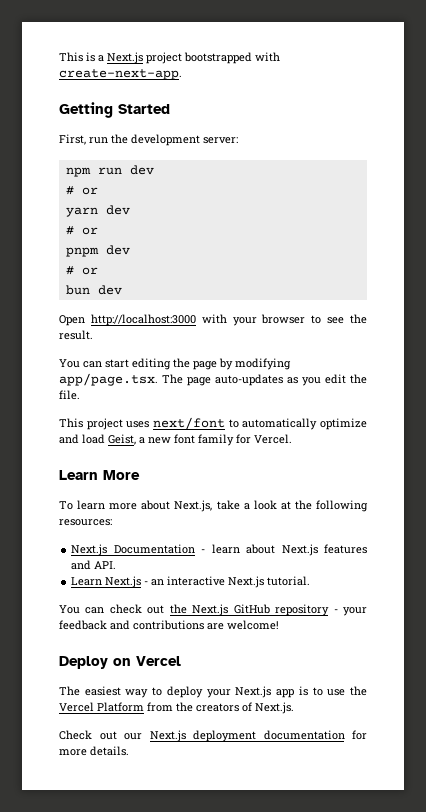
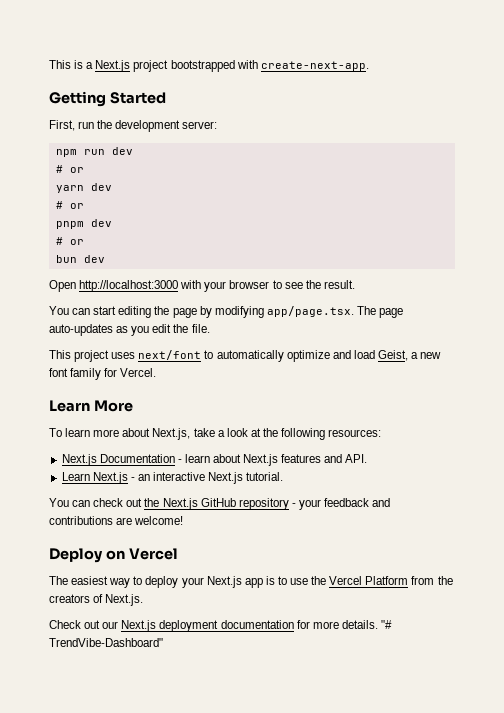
(129, 751) none -> [380,620,392,629] [49,638,163,647] "# TrendVibe-Dashboard"

